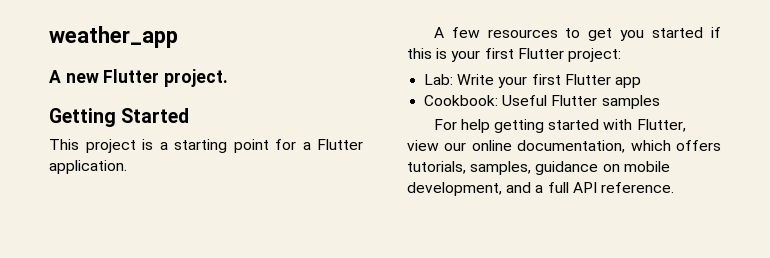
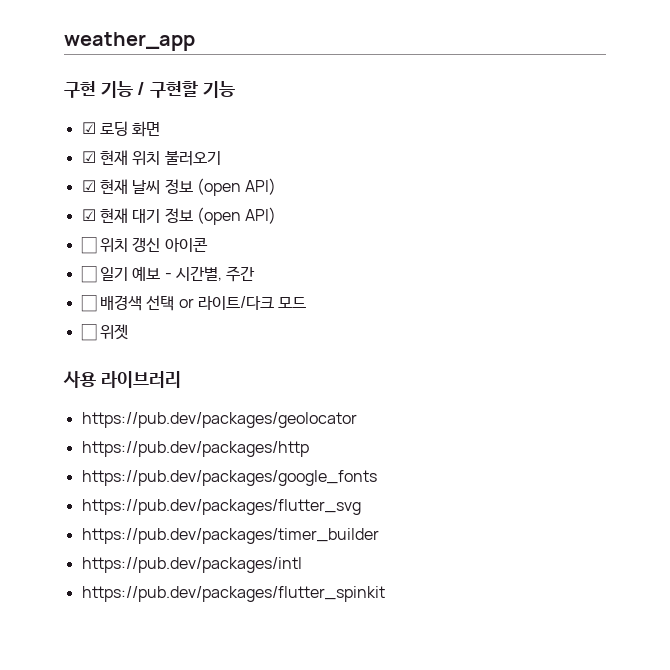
[49,69,229,87] [49,108,190,127] [49,139,363,153] [49,160,127,174] [433,27,721,41] [407,48,621,62] [424,74,641,88] [424,95,660,109] [433,119,686,133] [407,140,721,153] [407,161,670,175] [407,182,674,196] A new Flutter project. // Getting Started // This project is a starting point for a Flutter application. // A few resources to get you started if this is your first Flutter project: // Lab: Write your first Flutter app // Cookbook: Useful Flutter samples // For help getting started with Flutter, view our online documentation, which offers tutorials, samples, guidance on mobile development, and a full API reference. -> [64,81,235,98] [81,121,161,137] [81,150,221,166] [81,178,277,196] [81,207,277,225] [80,237,208,254] [80,266,256,283] [80,295,307,312] [80,324,128,341] [63,371,181,388] [81,412,357,428] [81,441,309,457] [81,470,377,486] [81,499,361,515] [81,528,379,544] [81,557,302,573] [81,586,385,602] 구현 기능 / 구현할 기능 // ☑ 로딩 화면 // ☑ 현재 위치 불러오기 // ☑ 현재 날씨 정보 (open API) // ☑ 현재 대기 정보 (open API) // ☐ 위치 갱신 아이콘 // ☐ 일기 예보 - 시간별, 주간 // ☐ 배경색 선택 or 라이트/다크 모드 // ☐ 위젯 // 사용 라이브러리 // https://pub.dev/packages/geolocator // https://pub.dev/packages/http // https://pub.dev/packages/google_fonts // https://pub.dev/packages/flutter_svg // https://pub.dev/packages/timer_builder // https://pub.dev/packages/intl // https://pub.dev/packages/flutter_spinkit

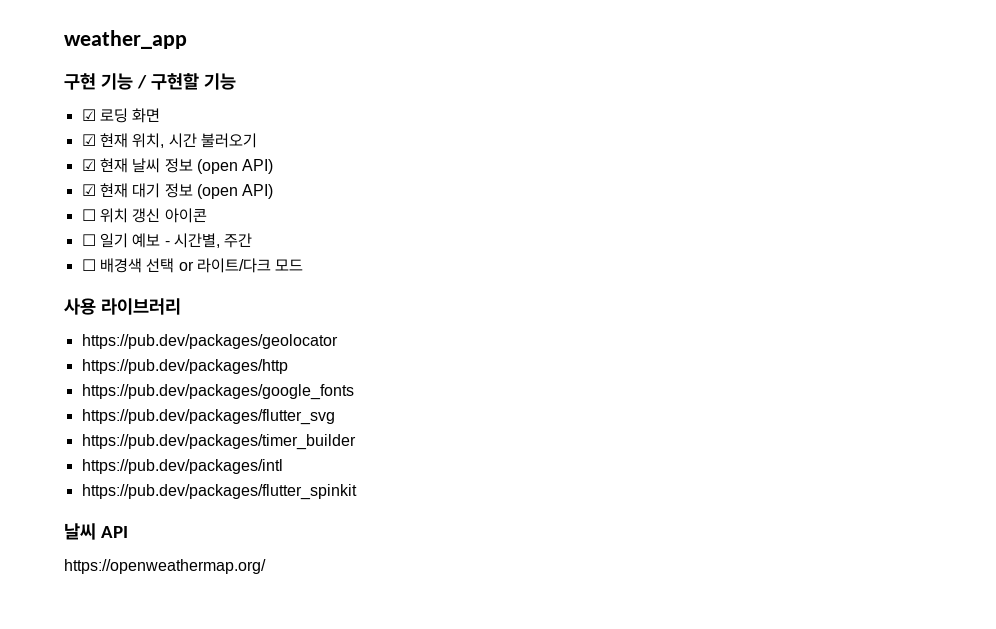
[132,151,161,165] 위치 -> [132,133,197,148] 위치, 시간
[80,324,128,341] // ☐ 위젯 -> (304, 265) none
(385, 594) none -> [64,523,128,540] [64,559,266,574] // 날씨 API // https://openweathermap.org/

